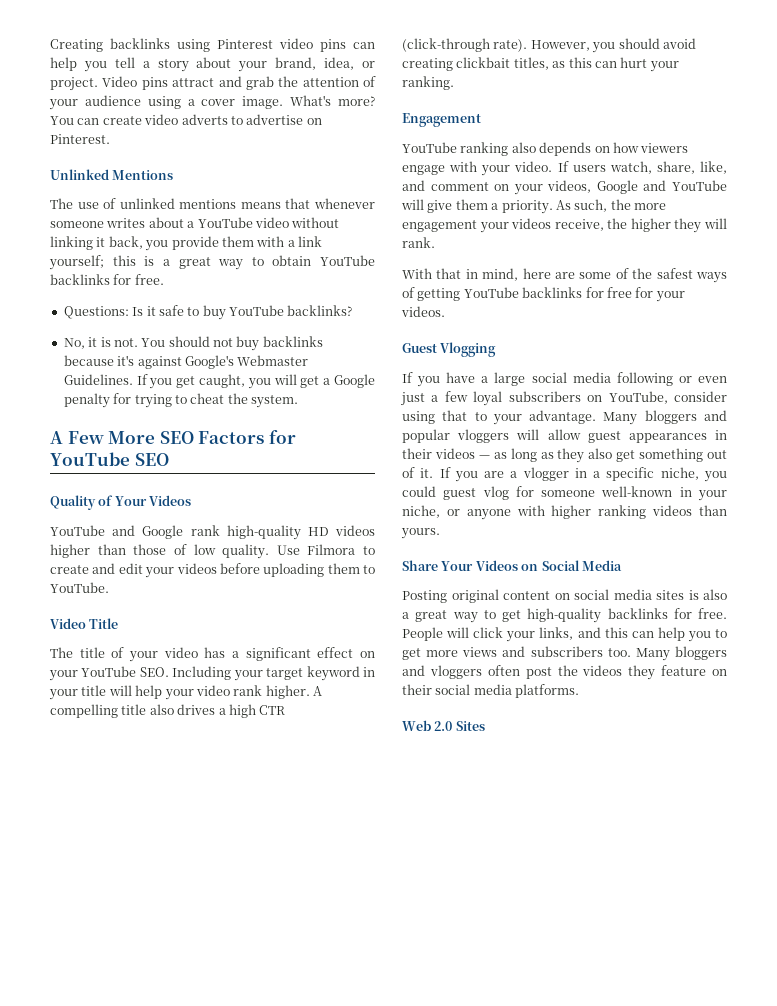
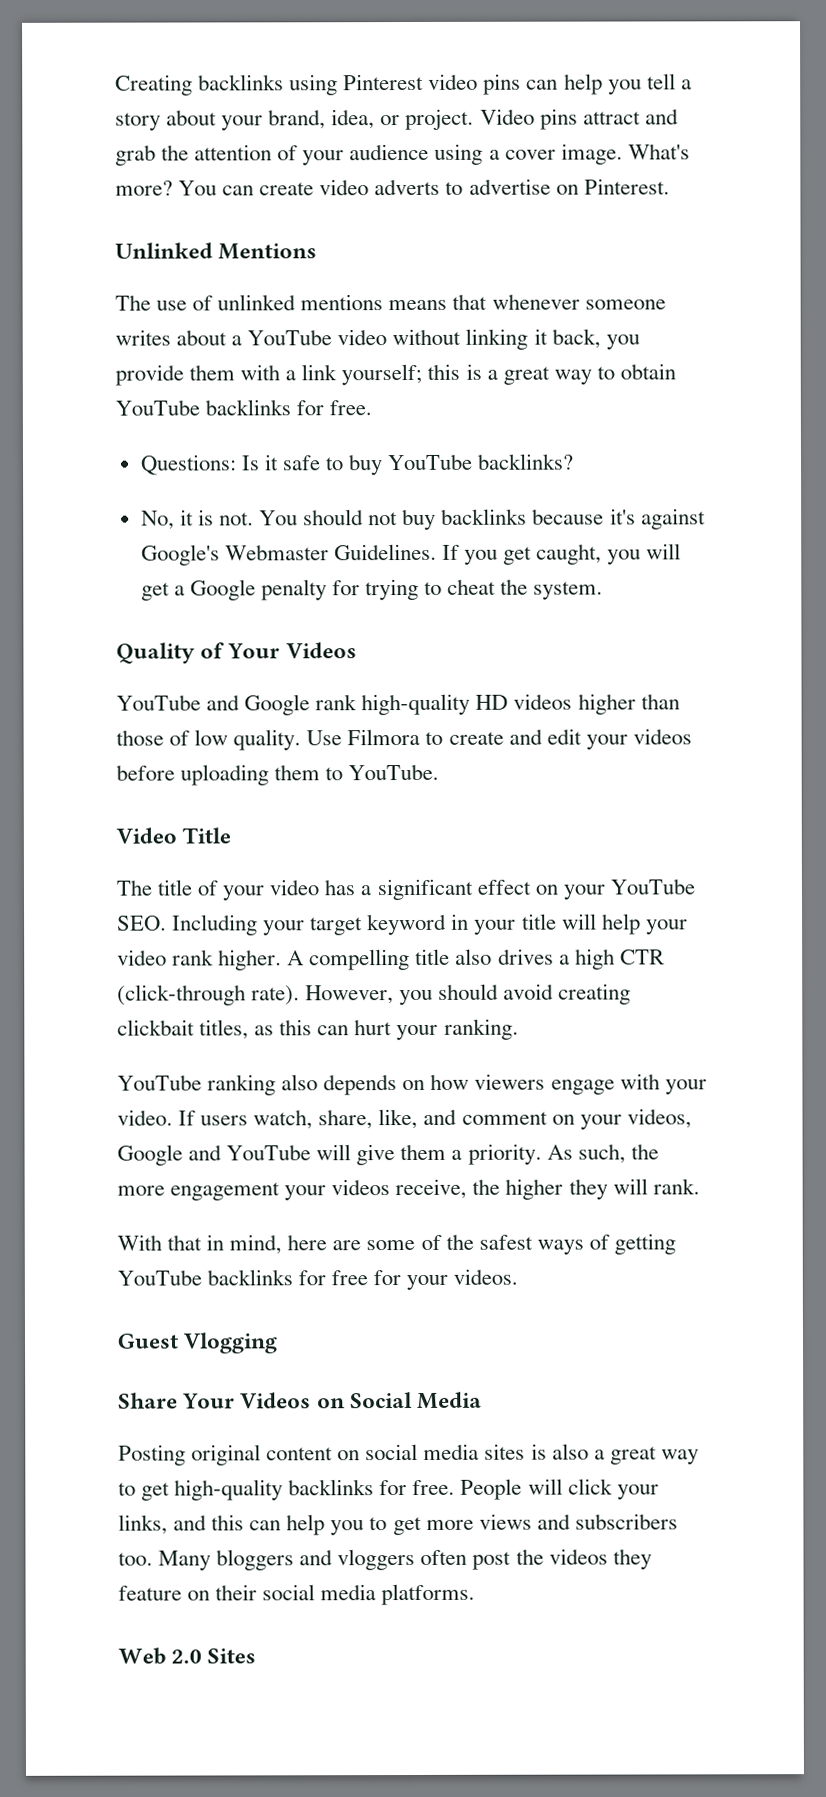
[50,430,296,444] [50,452,169,466] // A Few More SEO Factors for YouTube SEO -> (604, 590) none
[402,113,481,127] // Engagement -> (519, 1029) none
[402,372,727,387] [401,391,727,406] [402,410,727,425] [402,429,727,443] [402,448,727,463] [402,467,727,482] [402,486,727,501] [402,505,727,520] [401,528,440,539] // If you have a large social media following or even just a few loyal subscribers on YouTube, consider using that to your advantage. Many bloggers and popular vloggers will allow guest appearances in their videos — as long as they also get something out of it. If you are a vlogger in a specific niche, you could guest vlog for someone well-known in your niche, or anyone with higher ranking videos than yours. -> (279, 1343) none

